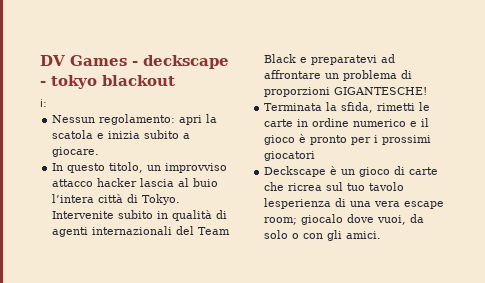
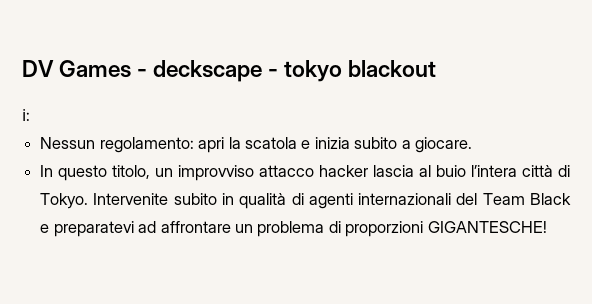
[264,102,431,113] [264,118,430,127] [264,134,432,145] [264,151,316,161] [264,166,439,177] [264,182,405,191] [264,198,445,209] [264,214,425,225] [264,230,382,241] // Terminata la sfida, rimetti le carte in ordine numerico e il gioco è pronto per i prossimi giocatori // Deckscape è un gioco di carte che ricrea sul tuo tavolo lesperienza di una vera escape room; giocalo dove vuoi, da solo o con gli amici. -> (547, 227) none

